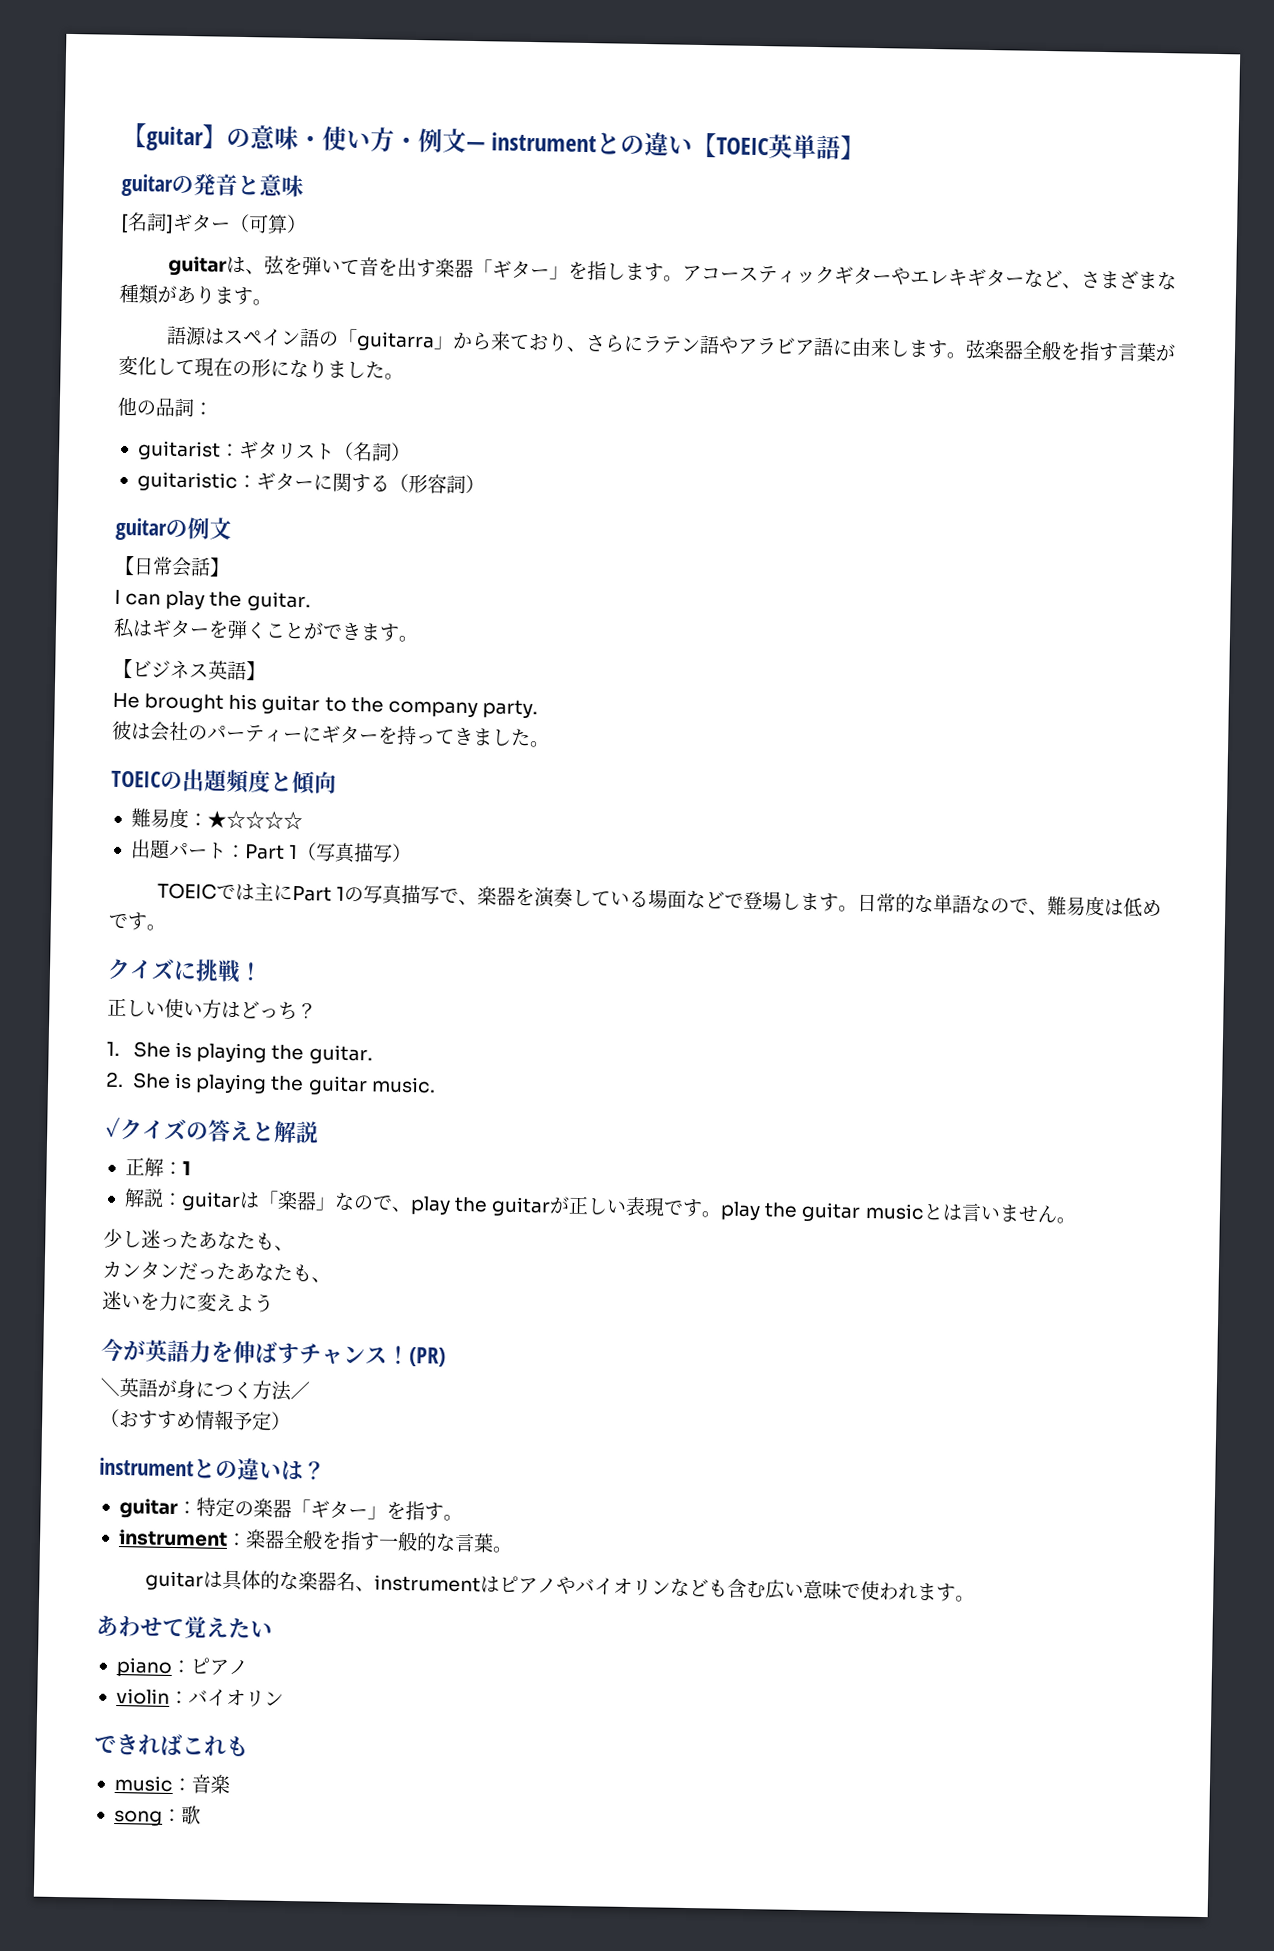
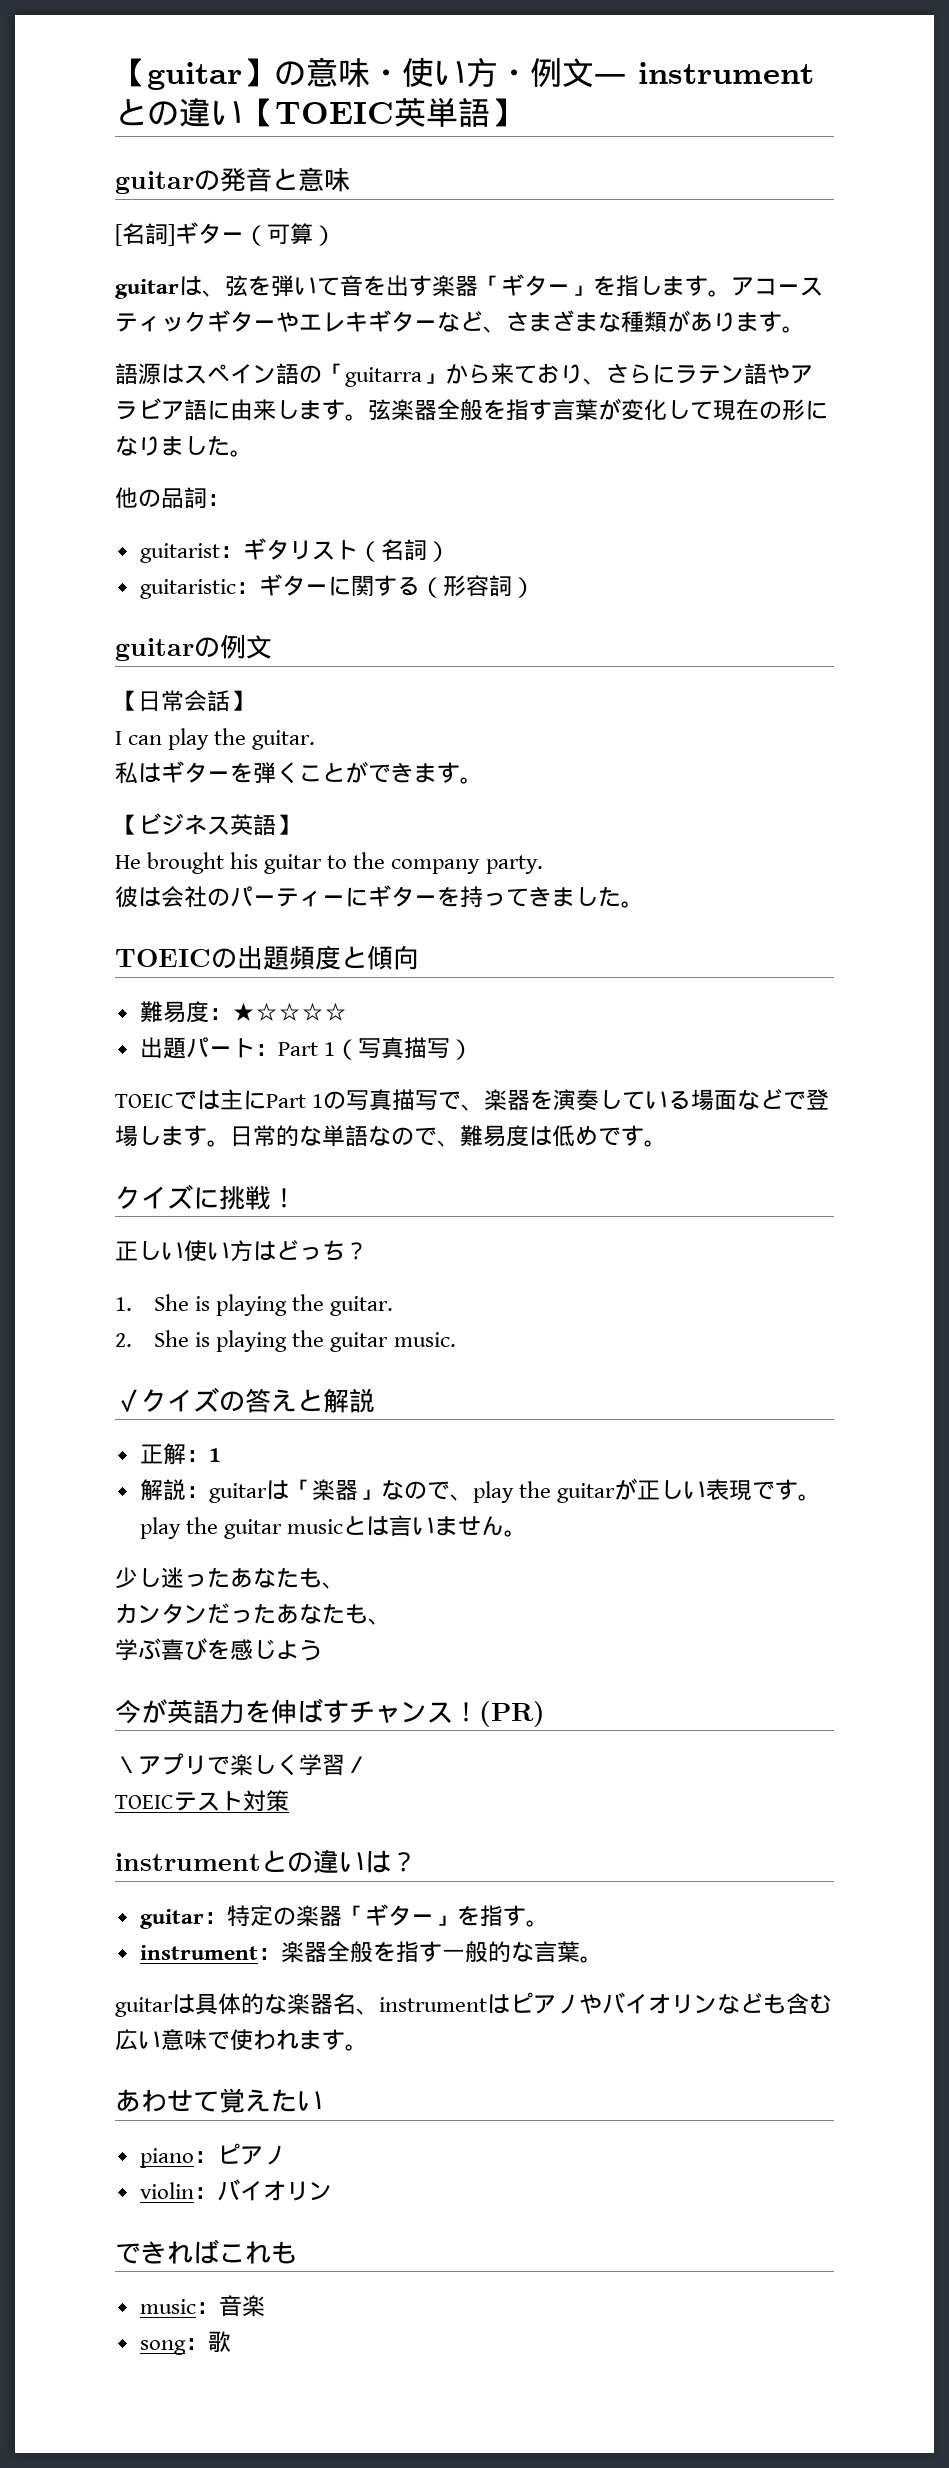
[102,1290,236,1312] 迷いを力に変え -> [115,1638,276,1661] 学ぶ喜びを感じ
[119,1378,310,1402] [100,1408,291,1431] 英語が身につく方法／ // （おすすめ情報予定） -> [138,1753,368,1776] [115,1790,289,1812] アプリで楽しく学習／ // TOEICテスト対策

